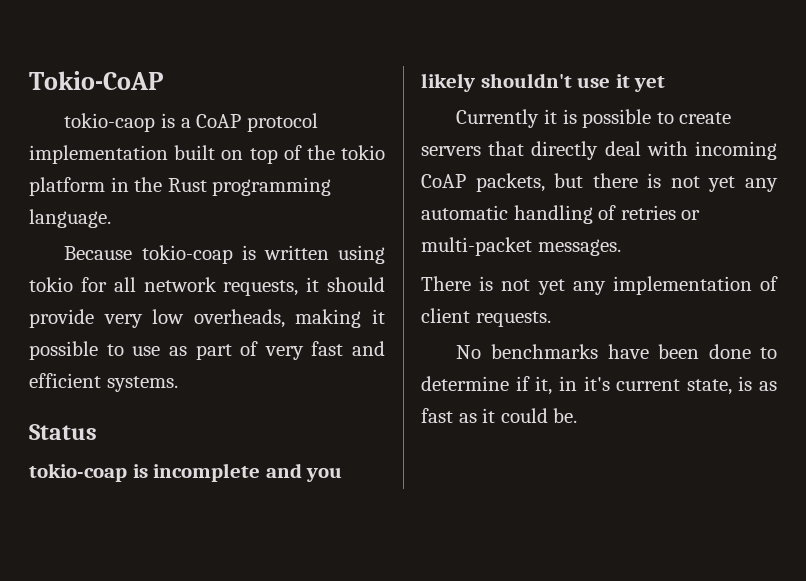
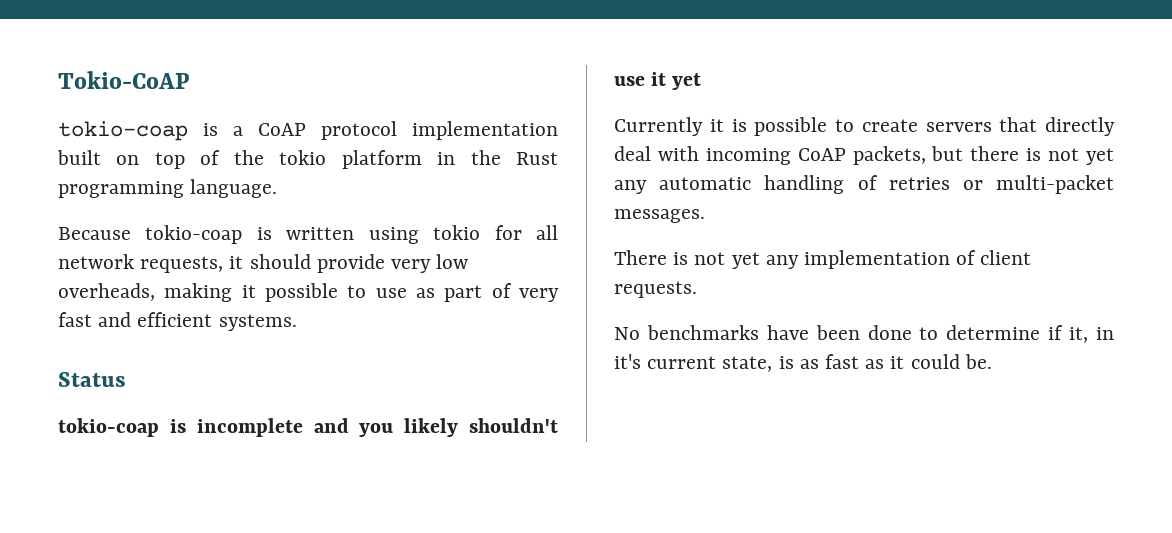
[64,113,156,132] tokio-caop -> [58,121,188,141] tokio-coap

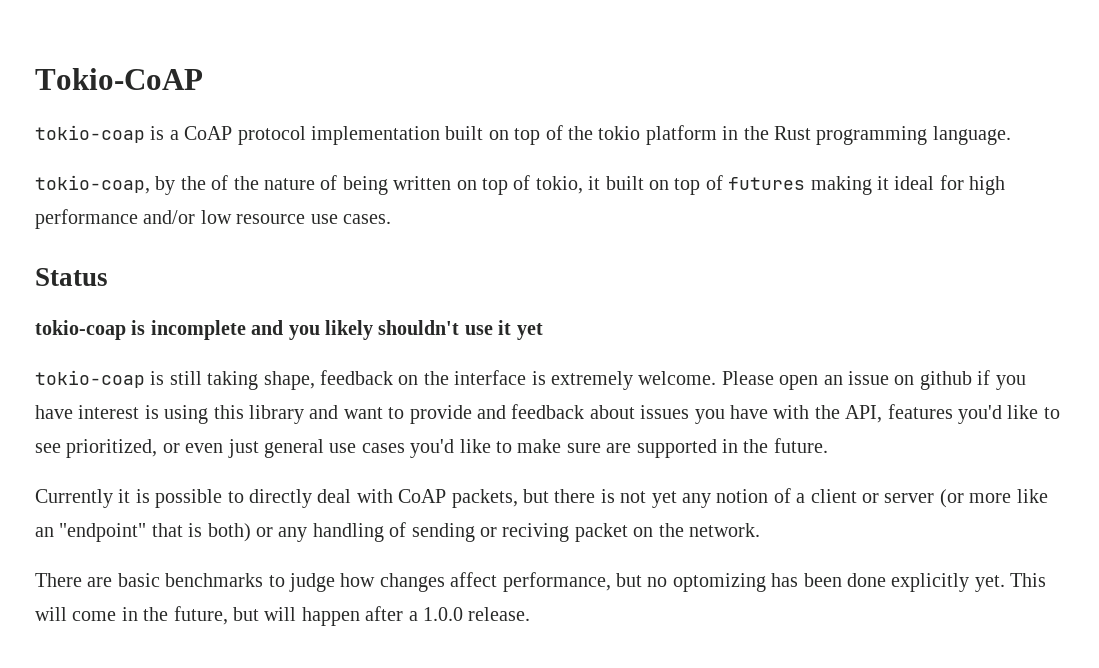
[58,225,558,244] [58,254,469,273] [58,283,559,302] [58,312,297,331] Because tokio-coap is written using tokio for all network requests, it should provide very low overheads, making it possible to use as part of very fast and efficient systems. -> [35,175,1006,195] [35,209,391,229] tokio-coap, by the of the nature of being written on top of tokio, it built on top of futures making it ideal for high performance and/or low resource use cases.
(702, 81) none -> [35,370,1026,390] [35,404,1060,424] [35,438,828,458] // tokio-coap is still taking shape, feedback on the interface is extremely welcome. Please open an issue on github if you have interest is using this library and want to provide and feedback about issues you have with the API, features you'd like to see prioritized, or even just general use cases you'd like to make sure are supported in the future.
[861,117,1038,132] create servers that -> (244, 497) none
[705,148,791,165] incoming -> (393, 496) none
[659,175,1114,194] [614,209,705,223] [614,250,1032,269] [614,281,697,298] [614,325,1114,343] [614,354,992,372] automatic handling of retries or multi-packet messages. // There is not yet any implementation of client requests. // No benchmarks have been done to determine if it, in it's current state, is as fast as it could be. -> [716,488,1048,508] [35,522,760,542] [35,572,1047,592] [35,606,531,626] notion of a client or server (or more like an "endpoint" that is both) or any handling of sending or reciving packet on the network. // There are basic benchmarks to judge how changes affect performance, but no optomizing has been done explicitly yet. This will come in the future, but will happen after a 1.0.0 release.

